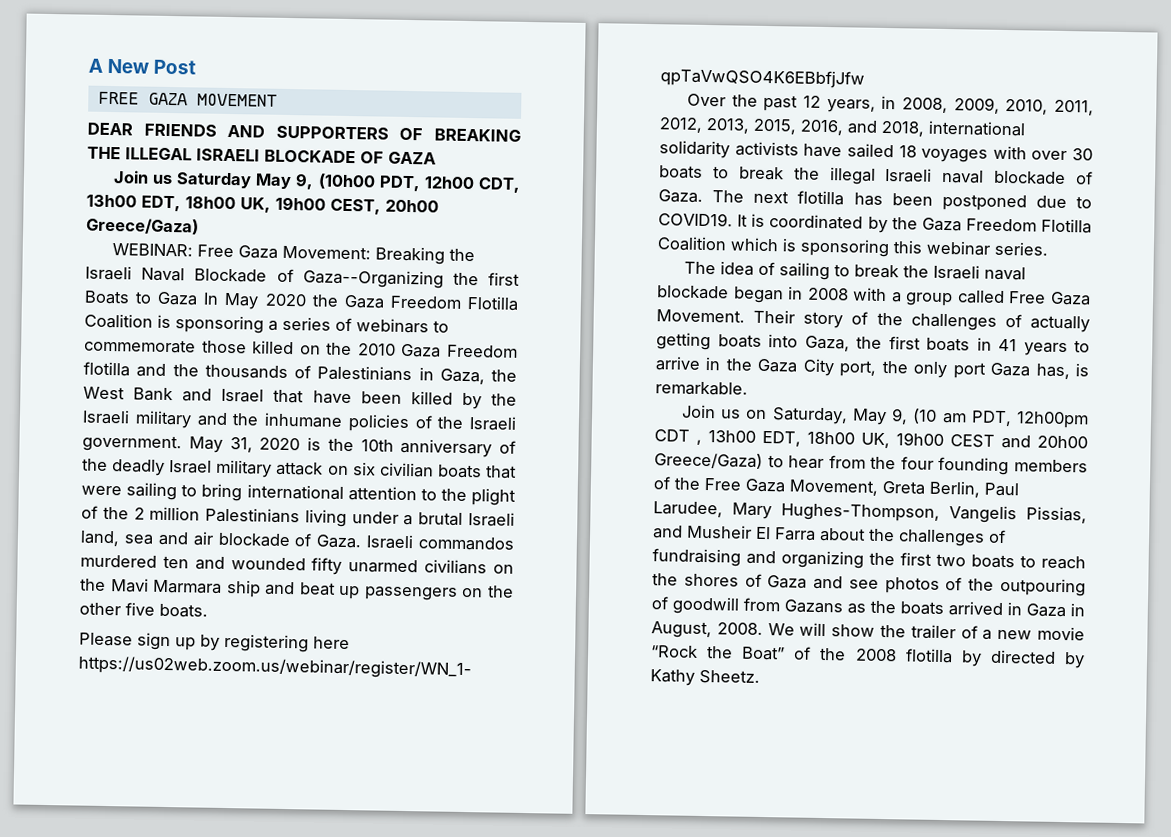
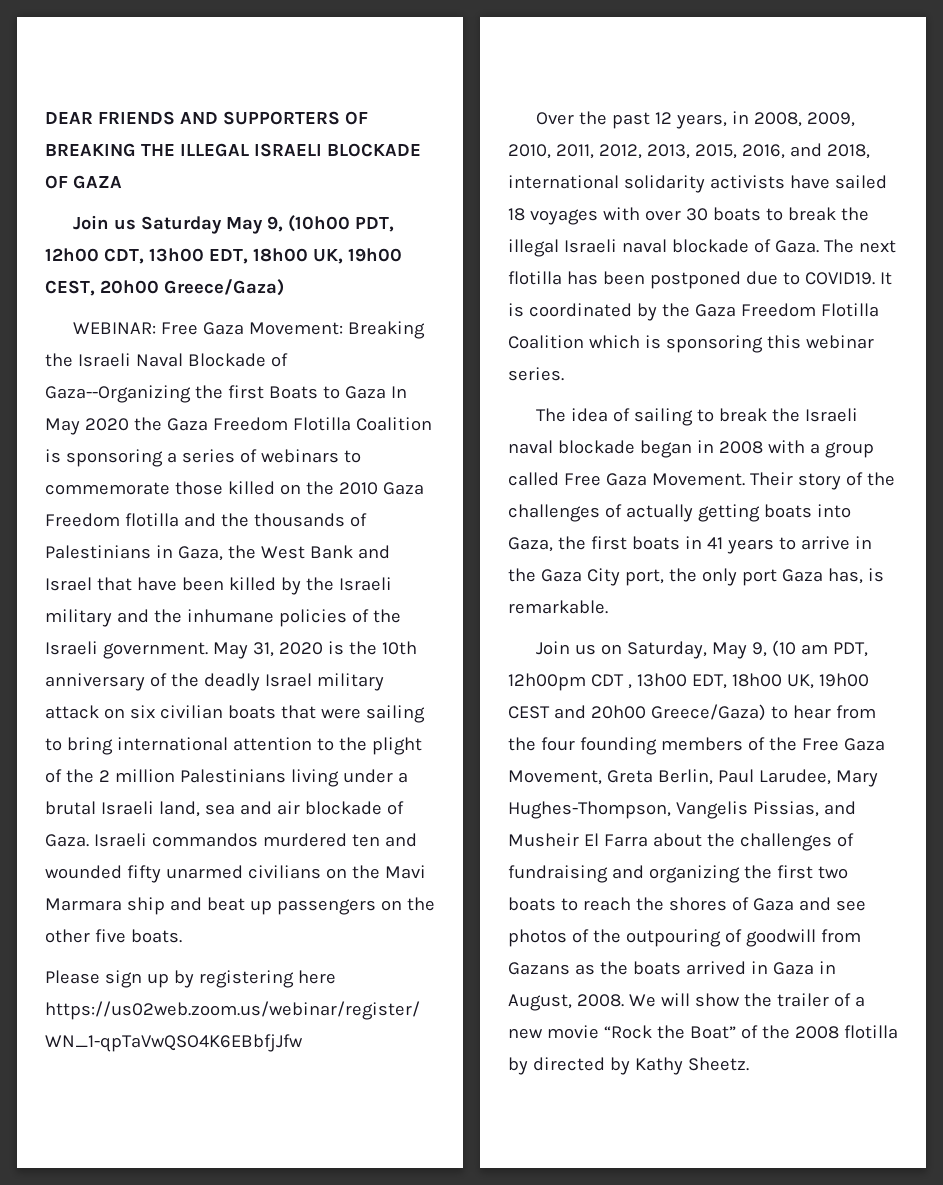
[88,58,197,75] [97,91,278,107] A New Post // FREE GAZA MOVEMENT // -> (45, 118) none

